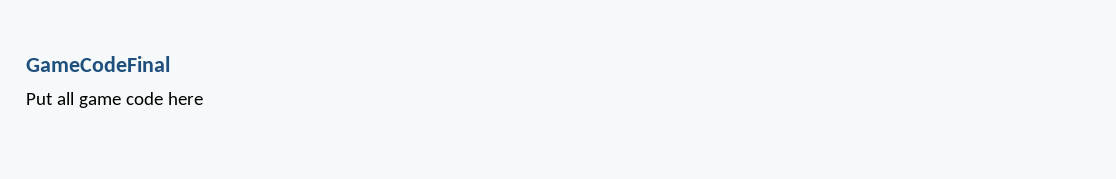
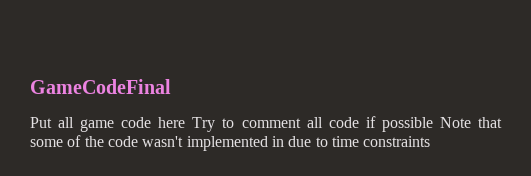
(203, 98) none -> [192,116,503,132] [30,135,431,151] Try to comment all code if possible Note that some of the code wasn't implemented in due to time constraints

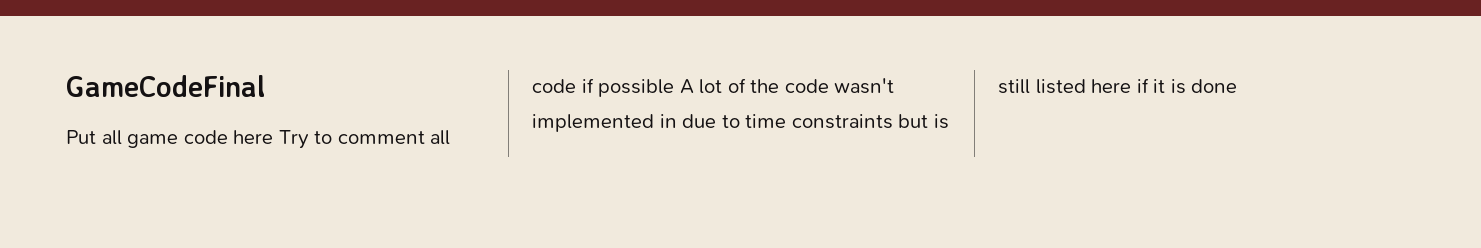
[439,117,503,128] [30,139,63,147] Note that some -> [679,79,723,94] A lot
(431, 141) none -> [898,114,949,129] [998,78,1238,94] but is still listed here if it is done

